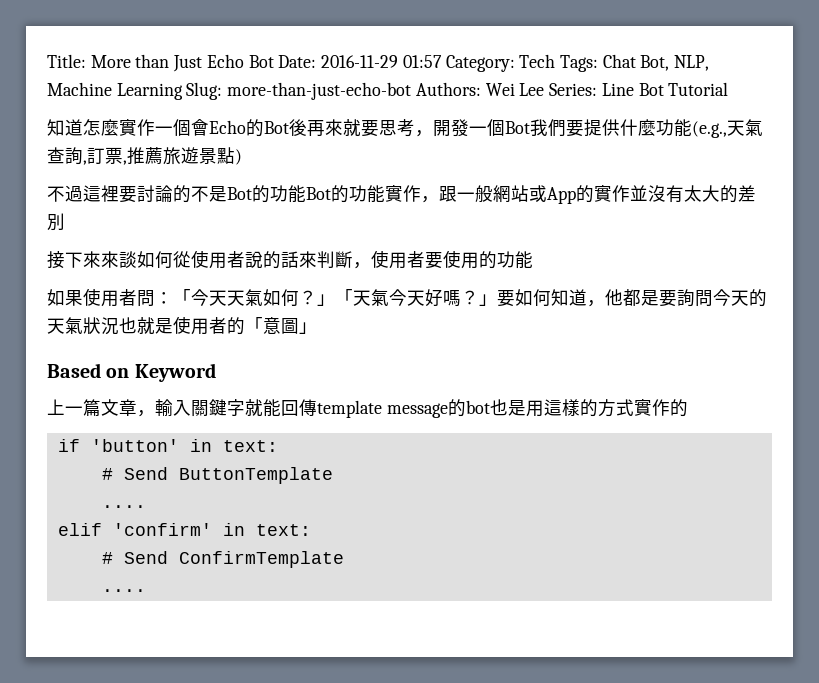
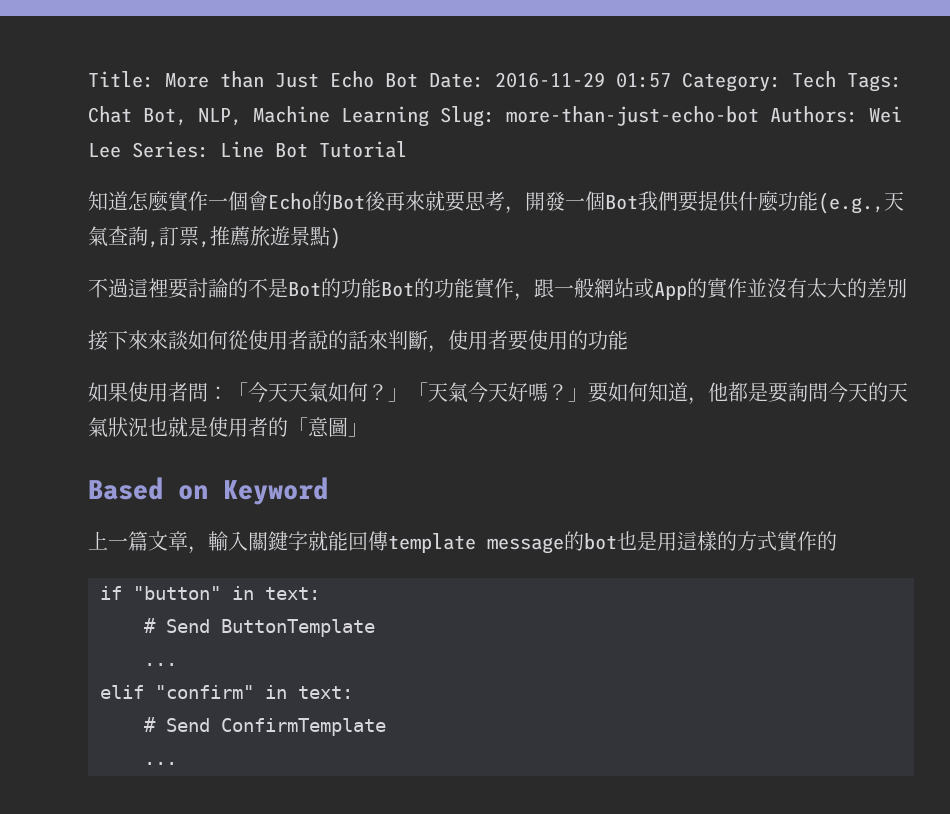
[90,439,179,452] 'button' -> [133,586,221,600] "button"
[101,505,146,508] .... -> [144,663,177,666] ...
[112,523,212,536] 'confirm' -> [155,685,254,699] "confirm"
[101,589,146,592] .... -> [144,762,177,765] ...

